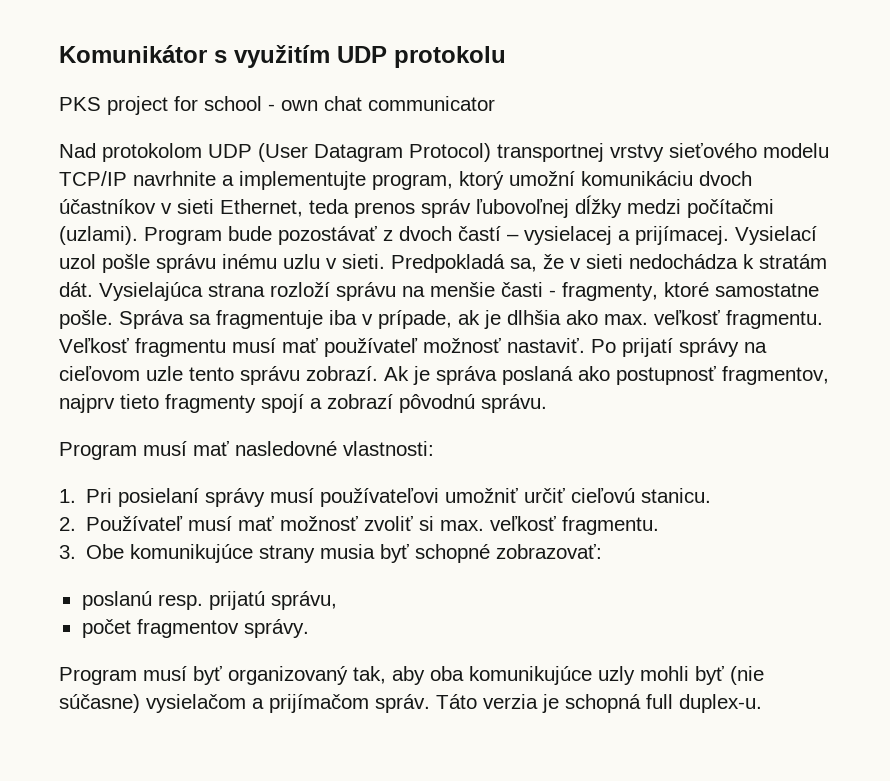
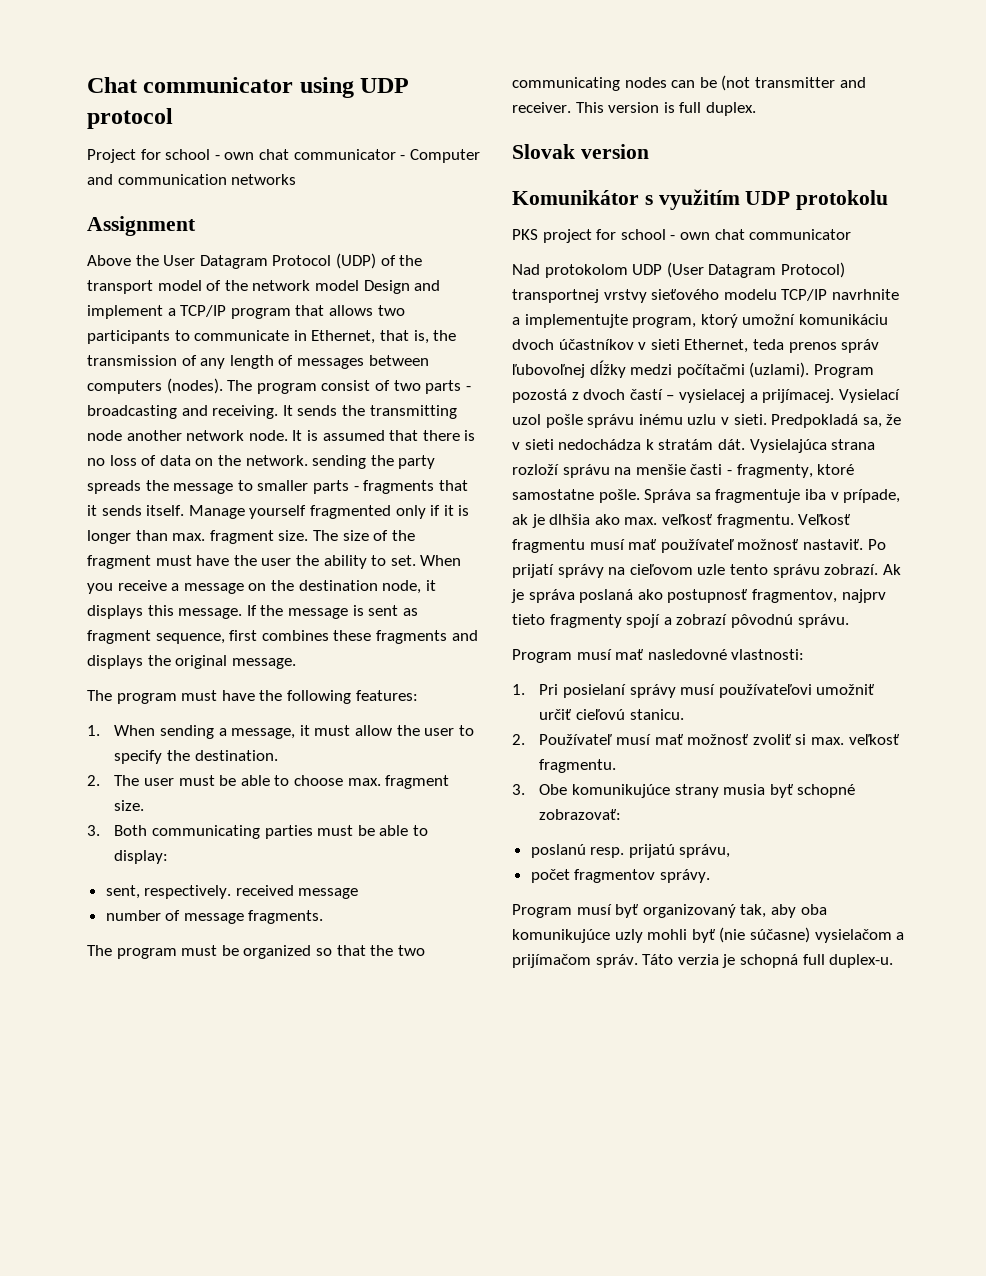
(59, 54) none -> [87,77,410,98] [87,108,173,129] [87,149,480,163] [87,174,297,185] [87,216,196,236] [87,253,423,269] [87,280,441,294] [87,305,405,319] [87,330,457,344] [87,355,429,369] [87,378,471,394] [87,405,457,419] [87,430,476,441] [87,455,436,469] [87,480,468,494] [87,505,470,519] [87,530,415,544] [87,555,462,569] [87,580,436,594] [87,605,418,619] [87,630,478,644] [87,655,296,669] [87,690,418,704] [87,725,474,739] [114,750,278,764] [87,775,450,789] [114,800,145,811] [87,825,428,839] [114,850,169,864] [105,885,359,899] [105,910,324,924] [87,945,425,959] [512,75,866,91] [512,102,756,116] [512,144,649,159] Chat communicator using UDP protocol // Project for school - own chat communicator - Computer and communication networks // Assignment // Above the User Datagram Protocol (UDP) of the transport model of the network model Design and implement a TCP/IP program that allows two participants to communicate in Ethernet, that is, the transmission of any length of messages between computers (nodes). The program consist of two parts - broadcasting and receiving. It sends the transmitting node another network node. It is assumed that there is no loss of data on the network. sending the party spreads the message to smaller parts - fragments that it sends itself. Manage yourself fragmented only if it is longer than max. fragment size. The size of the fragment must have the user the ability to set. When you receive a message on the destination node, it displays this message. If the message is sent as fragment sequence, first combines these fragments and displays the original message. // The program must have the following features: // 1. When sending a message, it must allow the user to specify the destination. // 2. The user must be able to choose max. fragment size. // 3. Both communicating parties must be able to display: // sent, respectively. received message // number of message fragments. // The program must be organized so that the two communicating nodes can be (not transmitter and receiver. This version is full duplex. // Slovak version //
[228,226,377,245] bude pozostávať -> [512,389,567,403] pozostá

